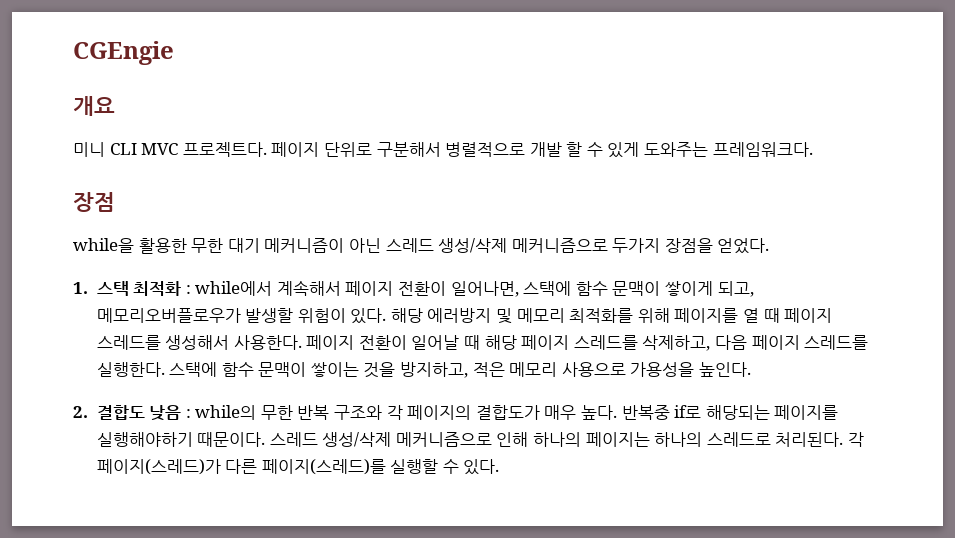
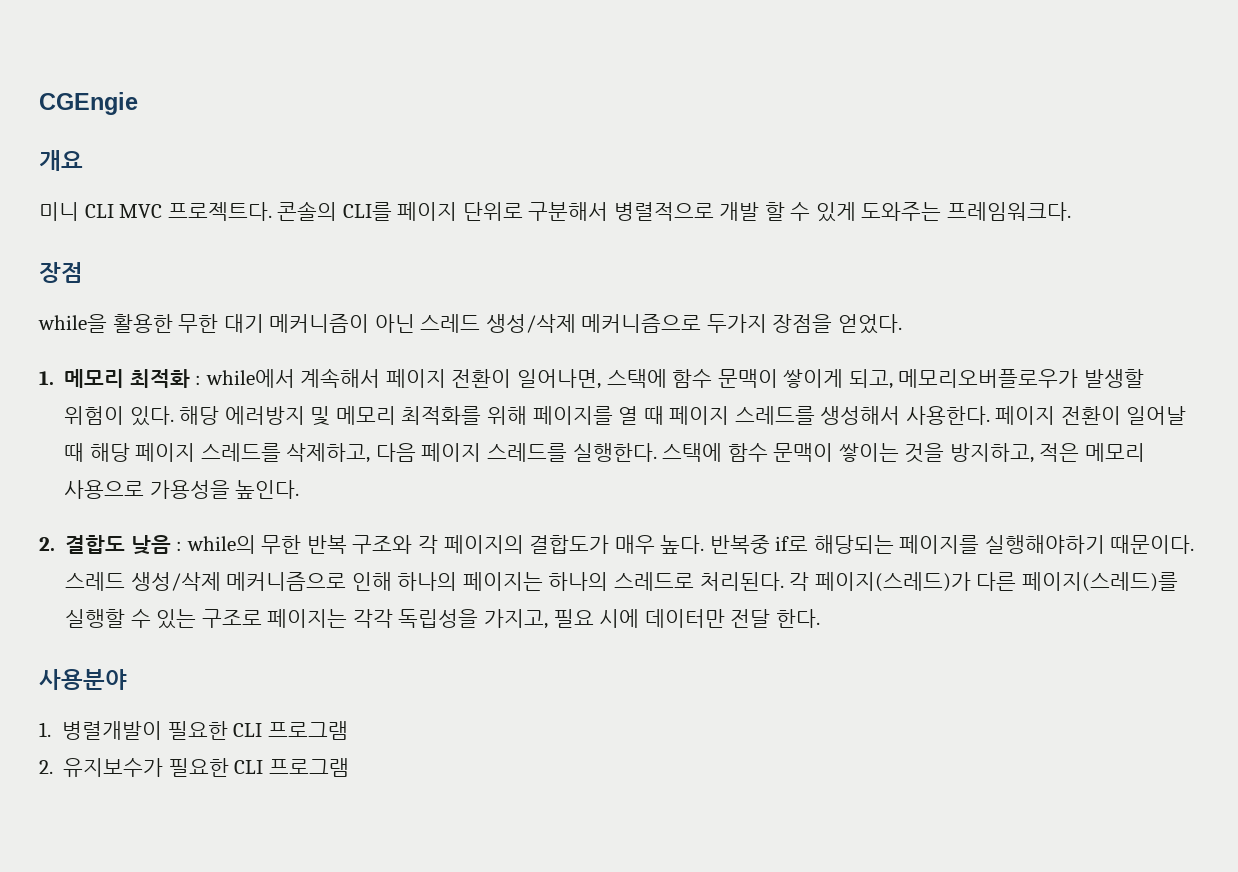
(267, 149) none -> [277,201,392,221] 콘솔의 CLI를
[96,281,129,296] 스택 -> [64,369,125,388] 메모리
[463,459,500,475] 있다. -> [156,609,820,629] [39,669,127,690] [39,721,348,740] [39,758,349,777] 있는 구조로 페이지는 각각 독립성을 가지고, 필요 시에 데이터만 전달 한다. // 사용분야 // 1. 병렬개발이 필요한 CLI 프로그램 // 2. 유지보수가 필요한 CLI 프로그램

